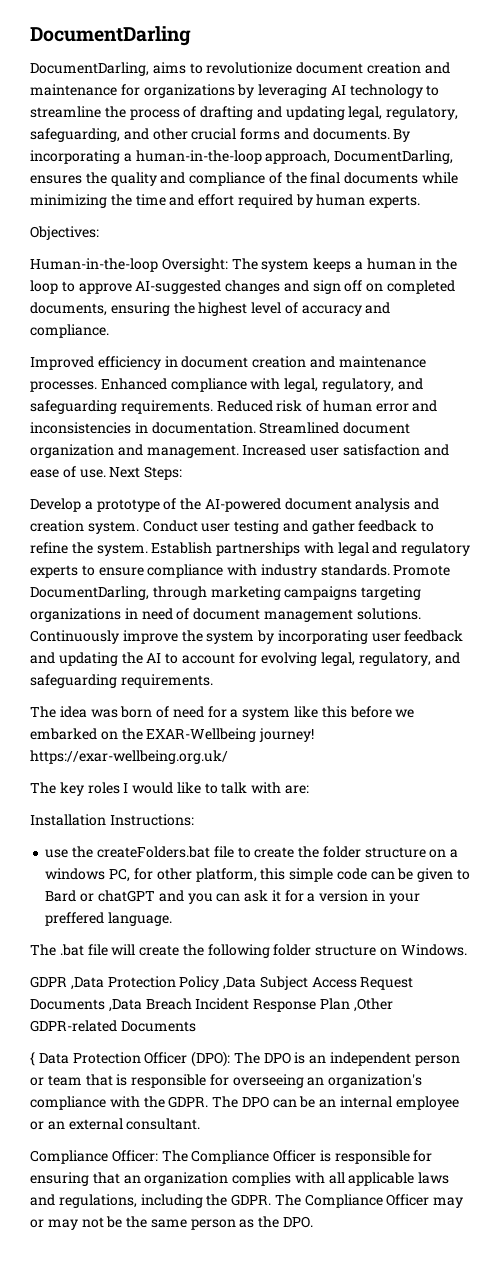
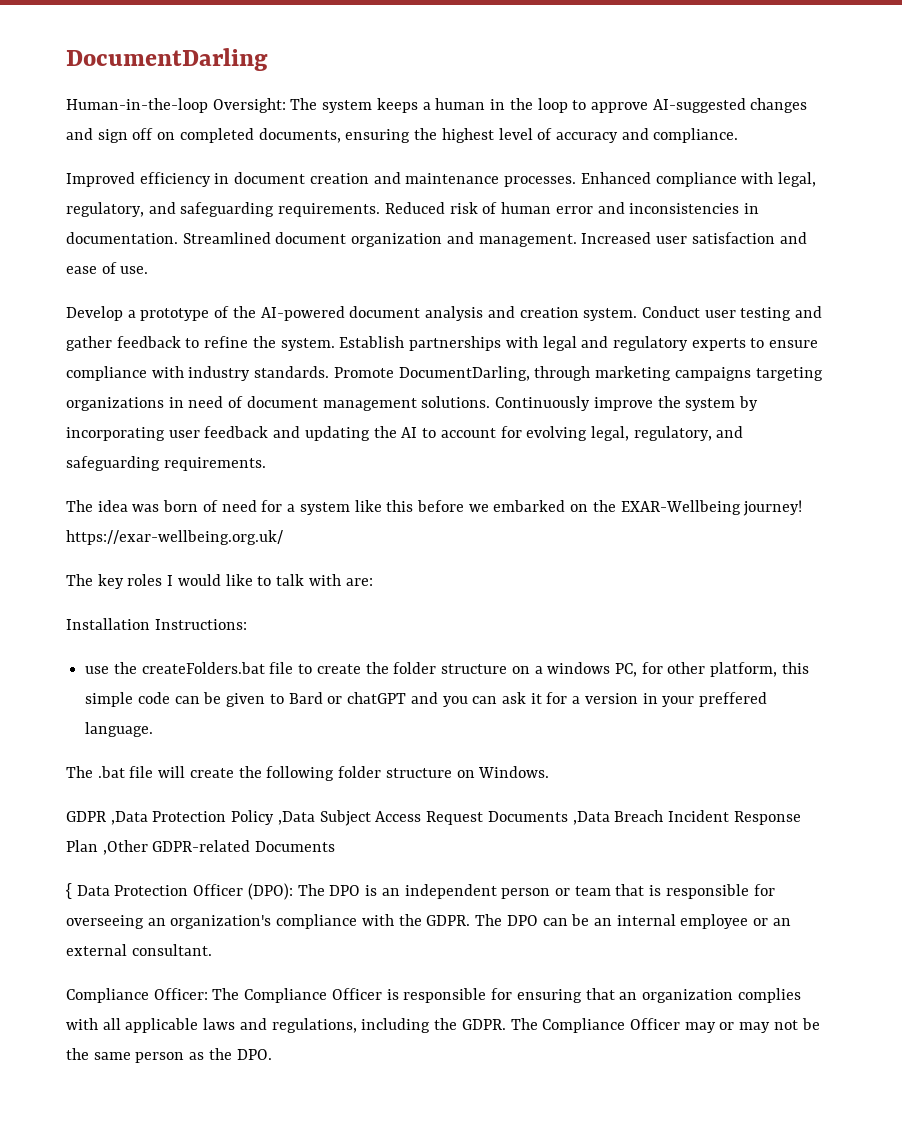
[30,62,450,76] [30,84,440,98] [30,106,459,120] [30,128,411,142] [30,150,454,164] [30,172,459,186] [30,194,421,208] [30,226,99,240] // DocumentDarling, aims to revolutionize document creation and maintenance for organizations by leveraging AI technology to streamline the process of drafting and updating legal, regulatory, safeguarding, and other crucial forms and documents. By incorporating a human-in-the-loop approach, DocumentDarling, ensures the quality and compliance of the final documents while minimizing the time and effort required by human experts. // Objectives: -> (268, 59) none
[109,466,183,480] Next Steps: -> (149, 270) none

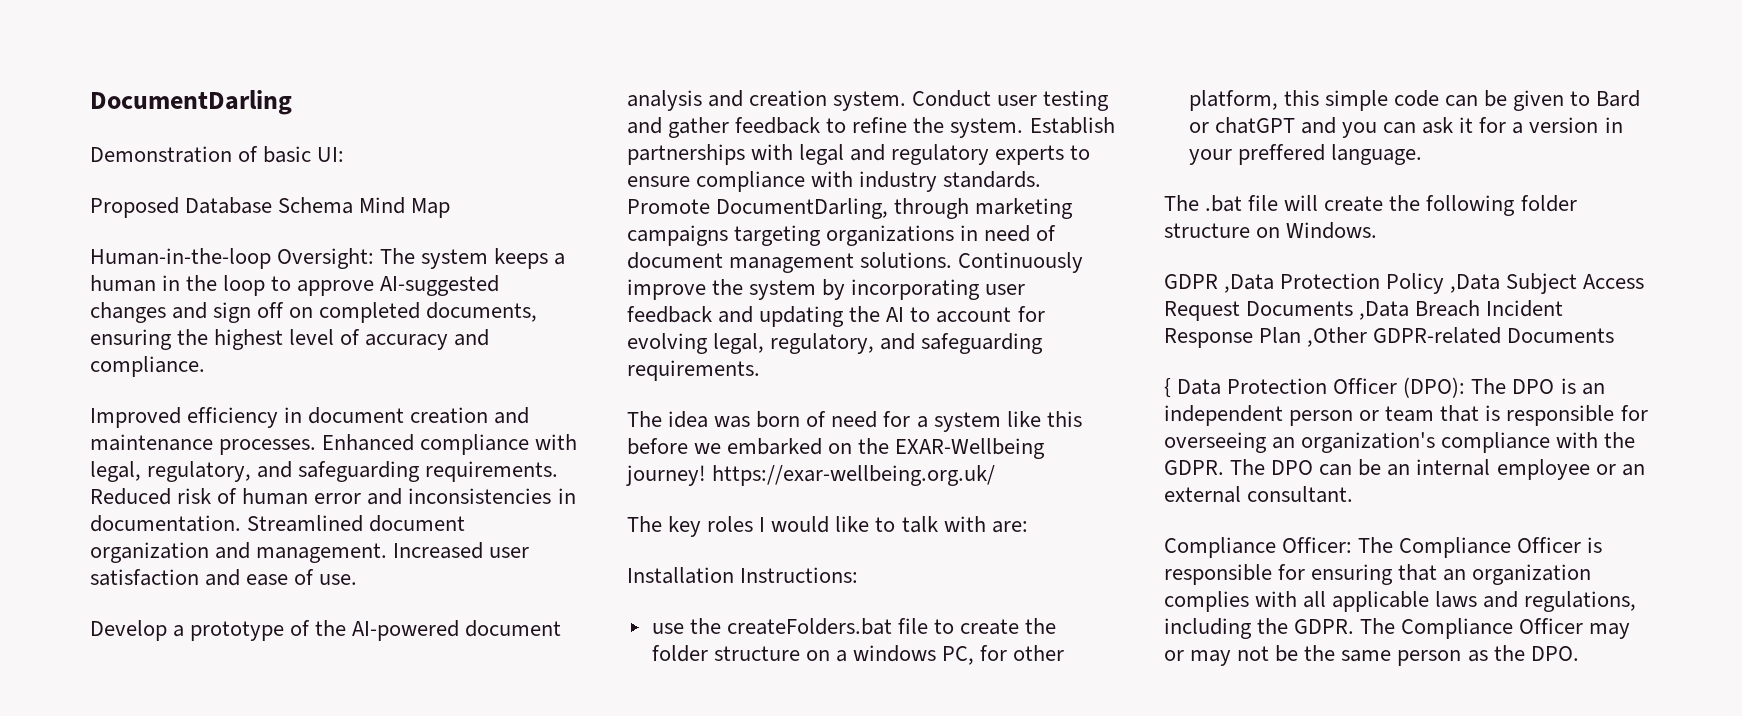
(268, 59) none -> [90,146,345,163] [90,197,451,218] // Demonstration of basic UI: // Proposed Database Schema Mind Map

